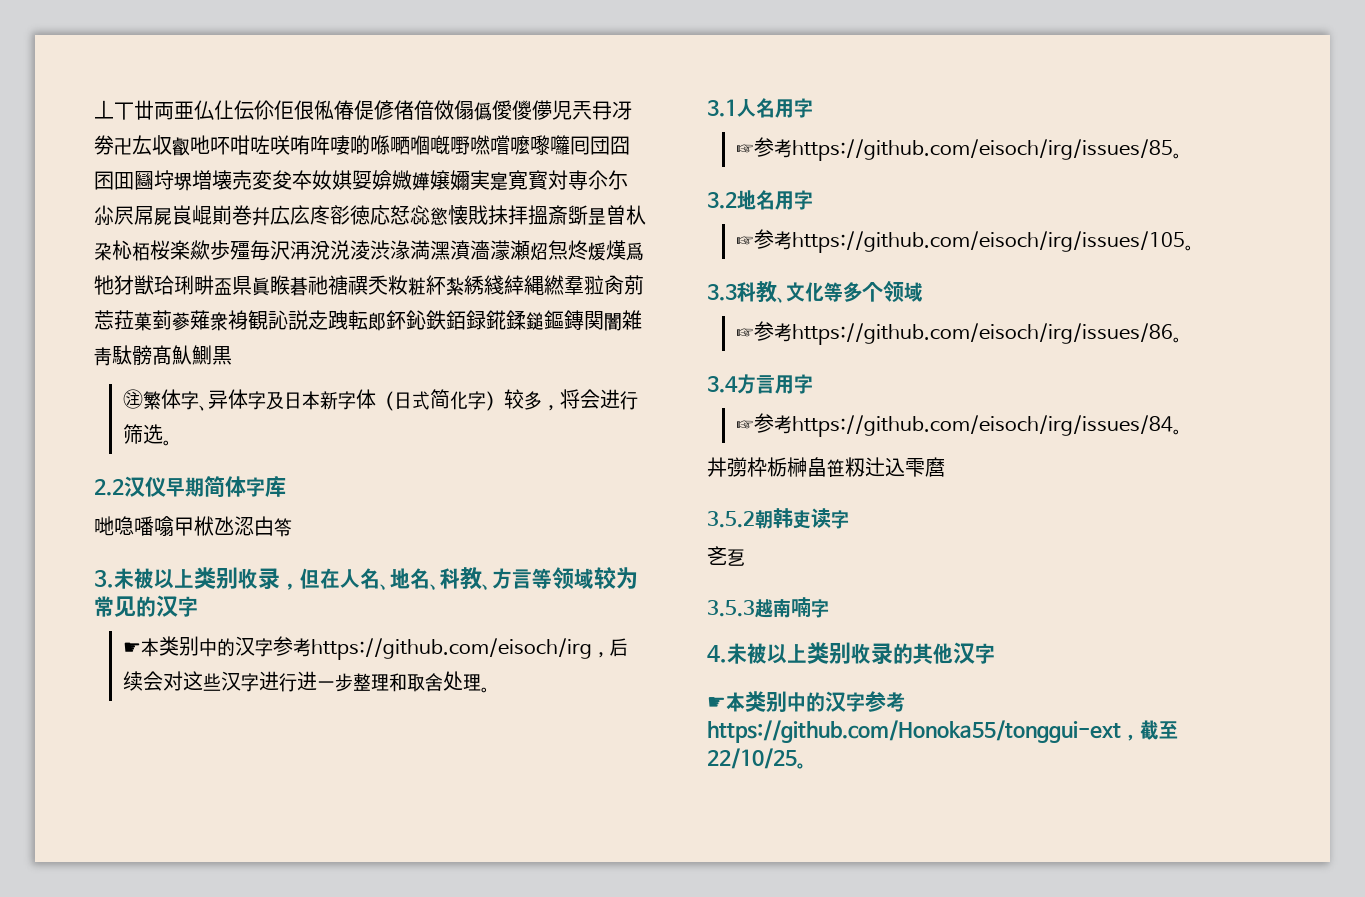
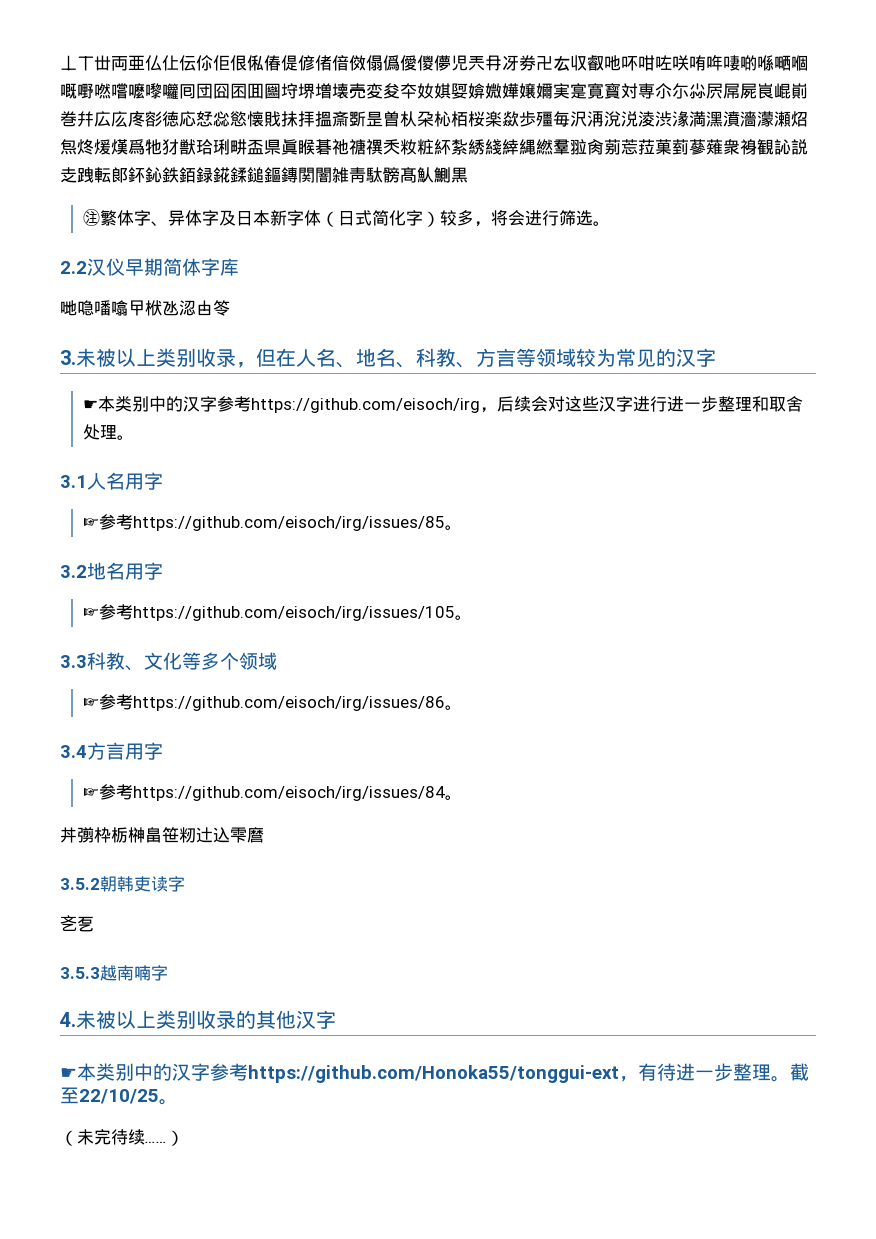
(1140, 737) none -> [638,1063,790,1082] 有待进一步整理。
(806, 766) none -> [60,1129,184,1146] // （未完待续……）

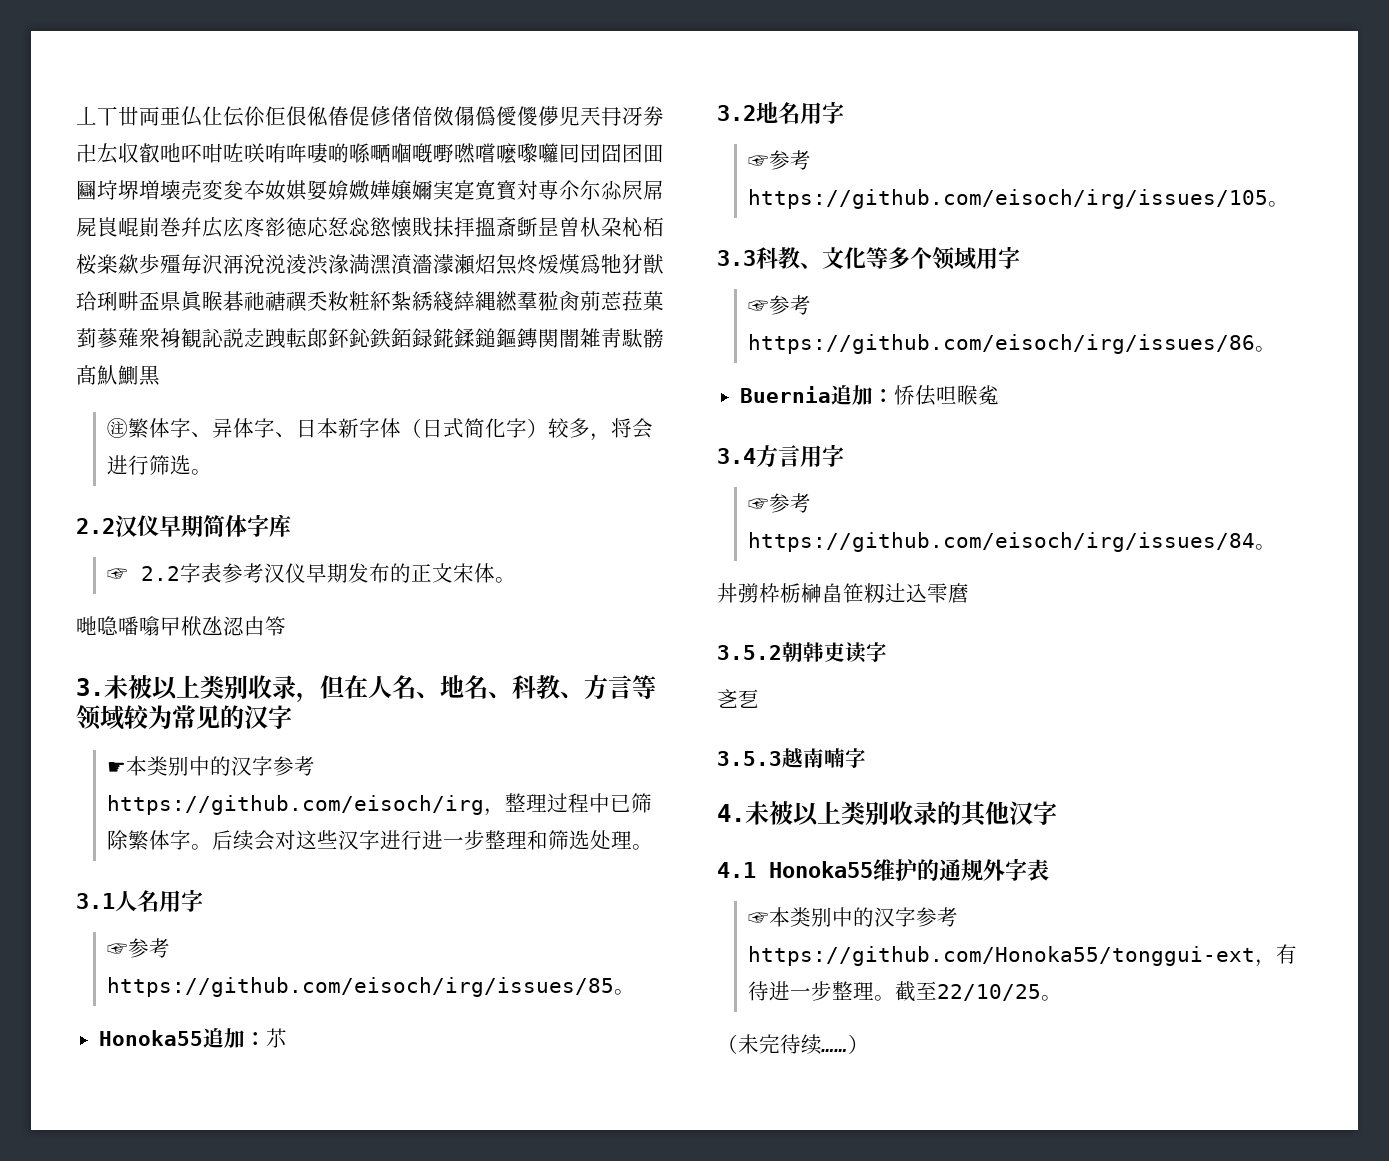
[218,210,236,226] 及 -> [275,432,297,438] 、
(239, 267) none -> [107,563,517,583] // ☞ 2.2字表参考汉仪早期发布的正文宋体。
(497, 410) none -> [505,793,653,813] [107,830,213,850] 整理过程中已筛除繁体字。
[768,396,803,412] 取舍 -> [548,830,591,850] 筛选
(462, 527) none -> [98,1028,287,1048] // Honoka55追加：䒕
(277, 661) none -> [976,246,1020,269] 用字
(462, 707) none -> [739,385,999,406] // Buernia追加：㤭佉呾睺㝹
[60,1068,77,1079] ☛ -> [717,858,1049,881] [748,912,770,925] 4.1 Honoka55维护的通规外字表 // ☞

